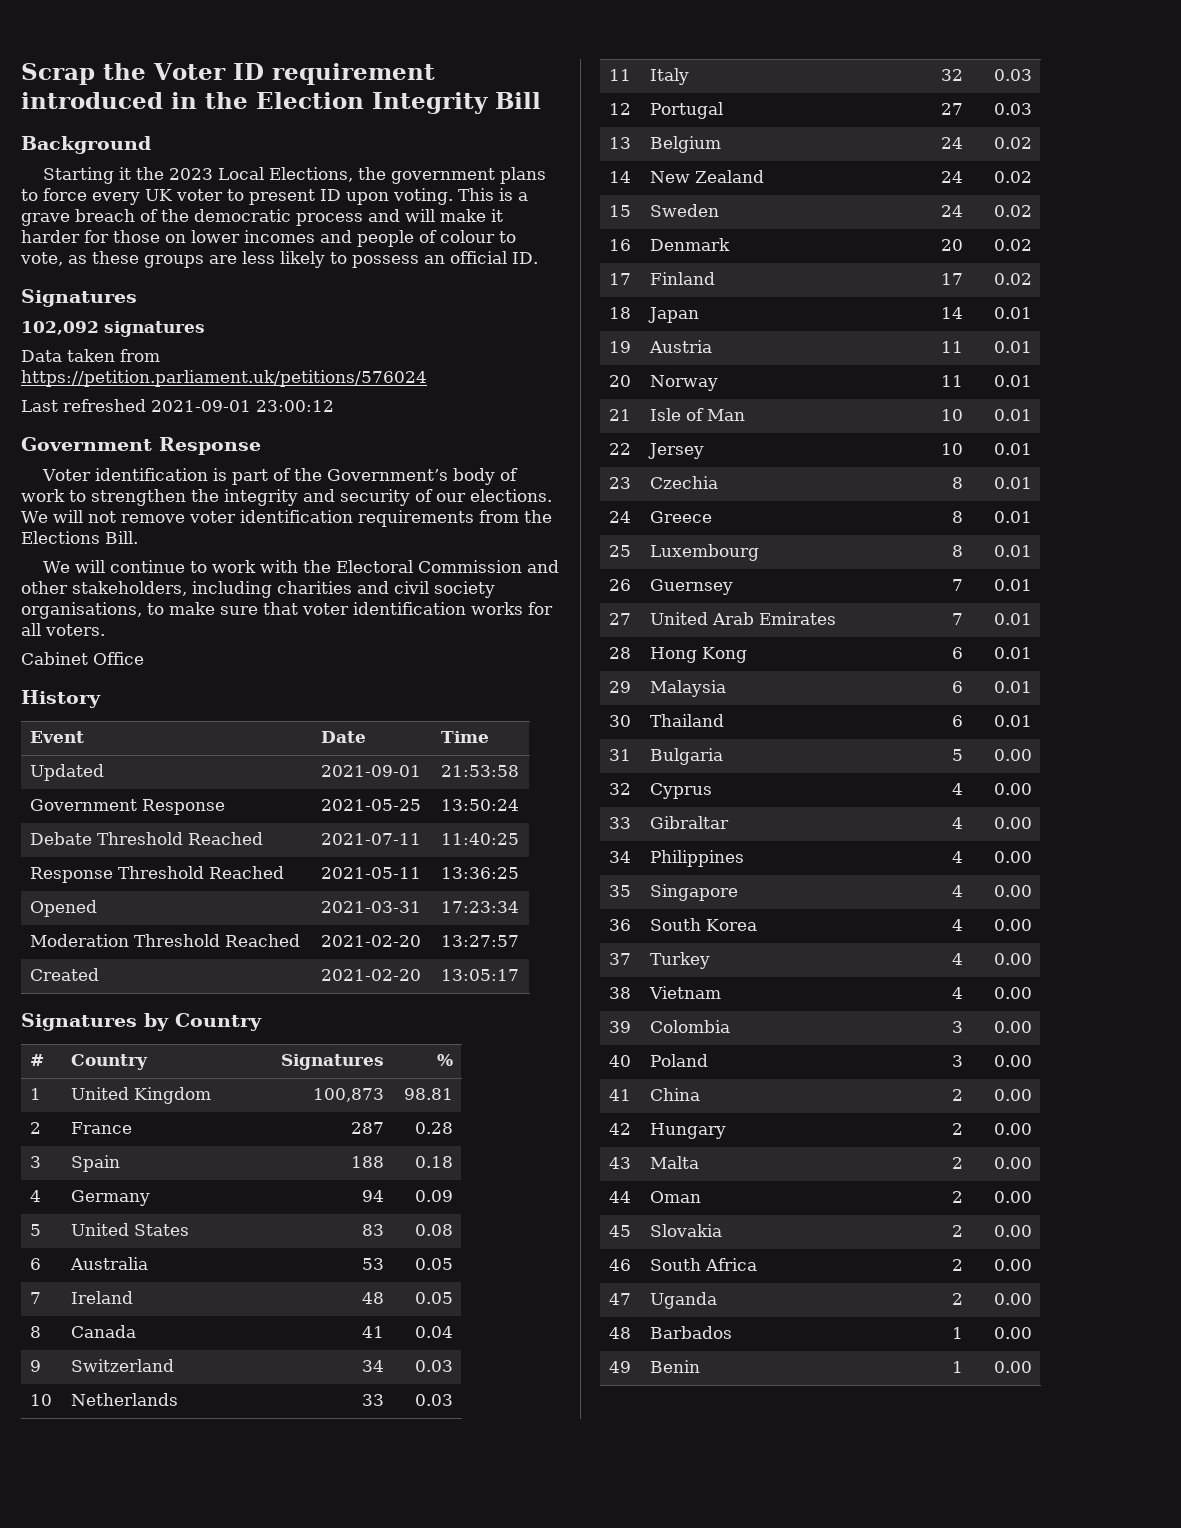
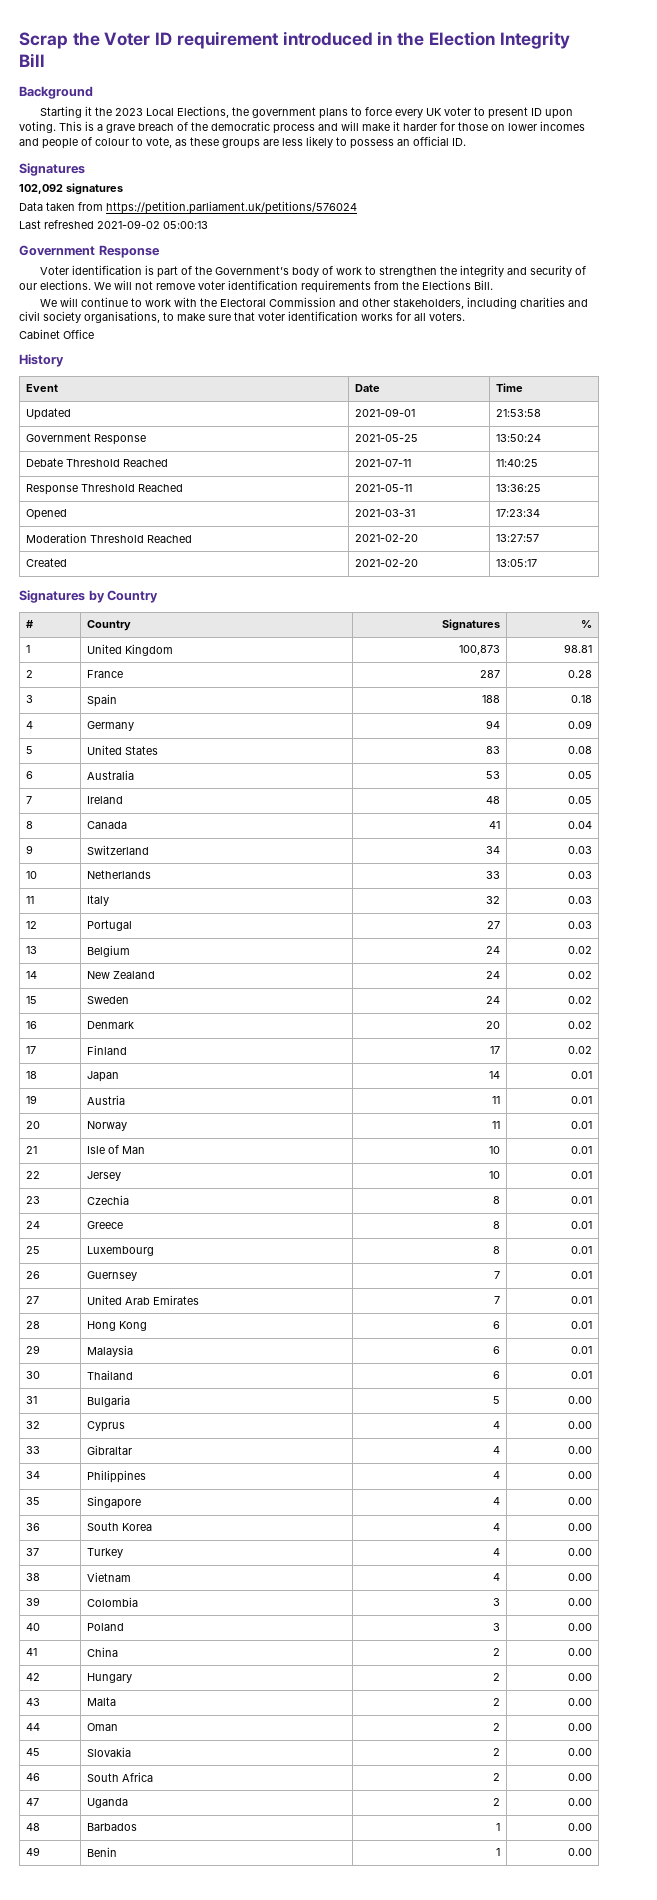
[151,400,334,412] 2021-09-01 23:00:12 -> [97,220,208,229] 2021-09-02 05:00:13

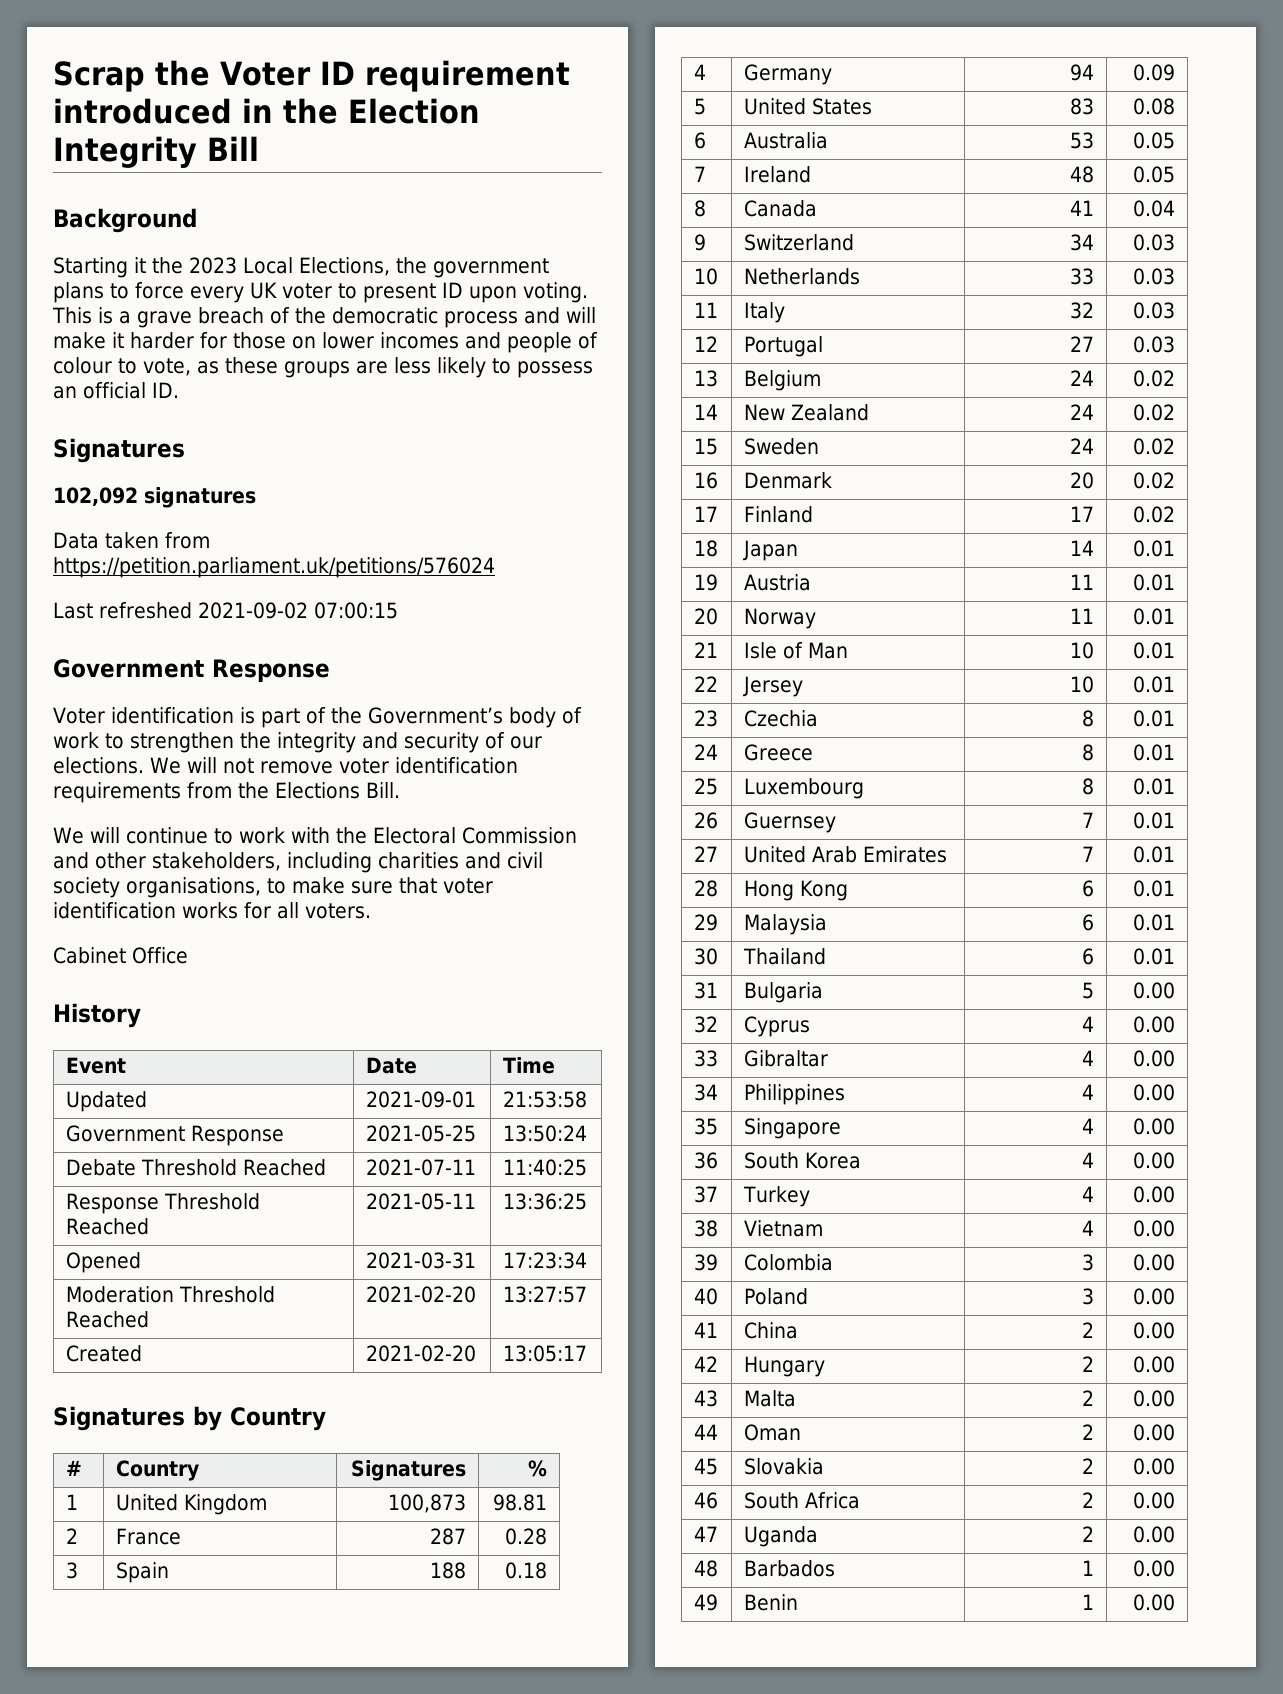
[163,221,208,229] 05:00:13 -> [314,602,398,619] 07:00:15

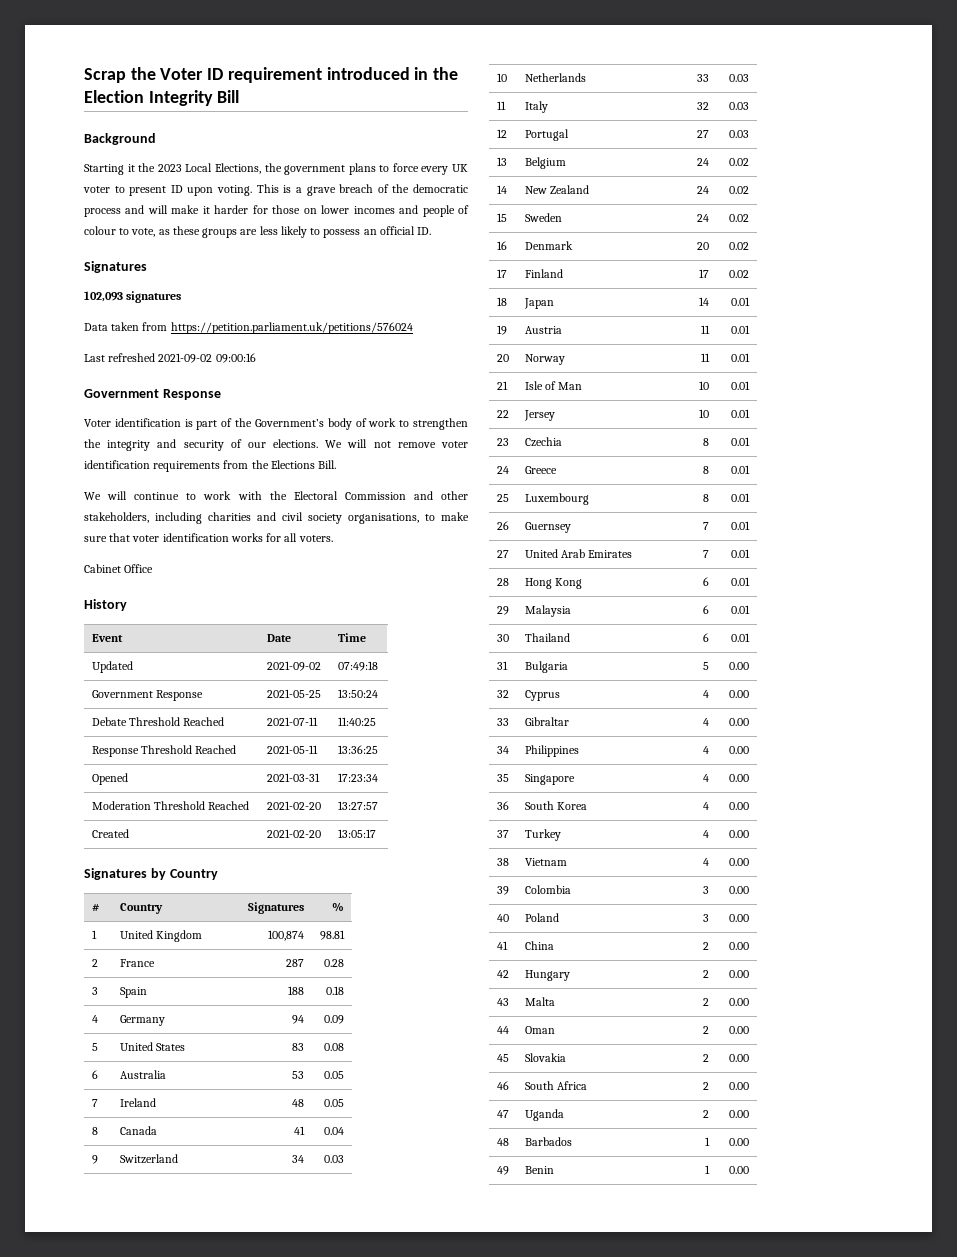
[53,487,138,506] 102,092 -> [84,291,123,302] 102,093
[314,602,398,619] 07:00:15 -> [215,353,256,363] 09:00:16
[365,1091,476,1108] [502,1091,587,1108] 2021-09-01 | 21:53:58 -> [266,661,321,671] [337,661,378,671] 2021-09-02 | 07:49:18
[388,1494,467,1513] 100,873 -> [268,930,305,941] 100,874

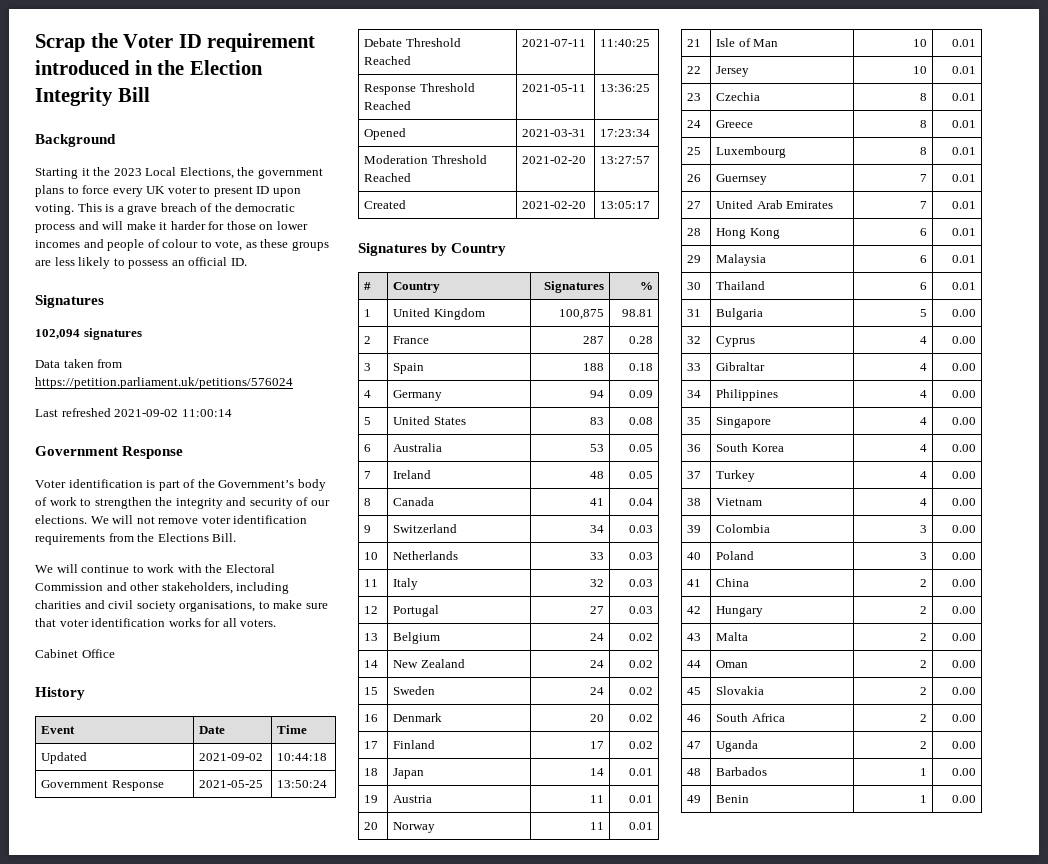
[84,291,123,302] 102,093 -> [35,329,80,339] 102,094
[215,353,256,363] 09:00:16 -> [181,409,232,417] 11:00:14
[337,661,378,671] 07:49:18 -> [277,753,328,761] 10:44:18
[268,930,305,941] 100,874 -> [558,309,604,320] 100,875

